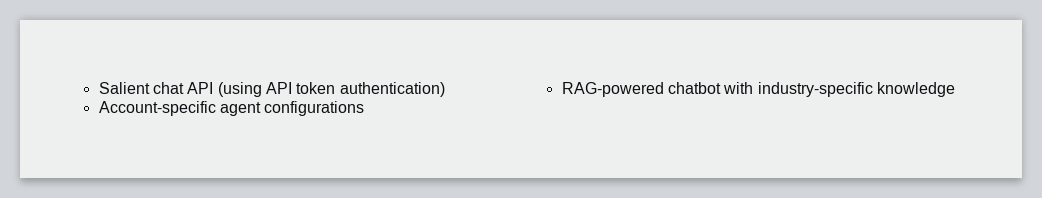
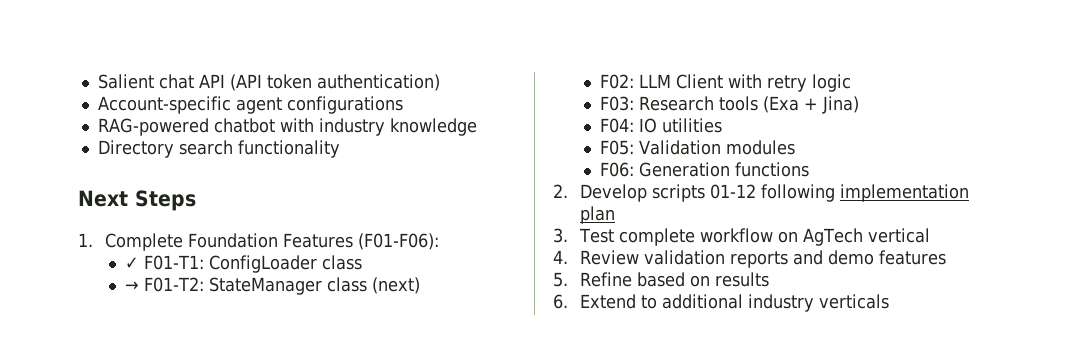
[217,82,292,97] (using API -> [229,74,262,91] (API
[757,82,873,97] industry-specific -> [318,118,385,136] industry
(955, 89) none -> [97,140,340,158] [78,190,196,211] [78,233,440,251] [124,255,362,273] [124,277,420,295] [599,74,851,92] [599,96,859,114] [599,118,722,133] [599,140,795,155] [599,162,809,177] [553,184,970,202] [580,206,616,224] [553,228,930,246] [553,250,947,268] [553,272,770,287] [553,294,890,312] // Directory search functionality // Next Steps // 1. Complete Foundation Features (F01-F06): // ✓ F01-T1: ConfigLoader class // → F01-T2: StateManager class (next) // F02: LLM Client with retry logic // F03: Research tools (Exa + Jina) // F04: IO utilities // F05: Validation modules // F06: Generation functions // 2. Develop scripts 01-12 following implementation plan // 3. Test complete workflow on AgTech vertical // 4. Review validation reports and demo features // 5. Refine based on results // 6. Extend to additional industry verticals

